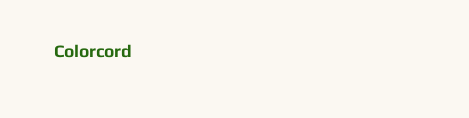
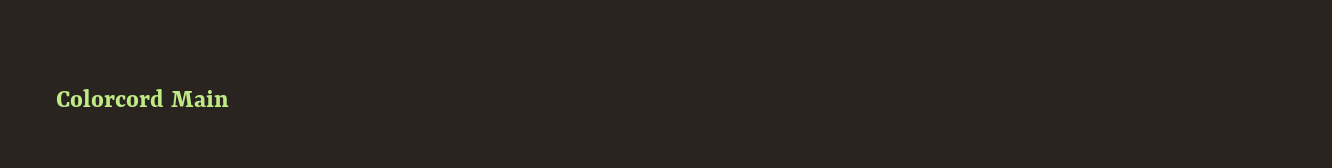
(132, 51) none -> [171,90,230,107] Main

